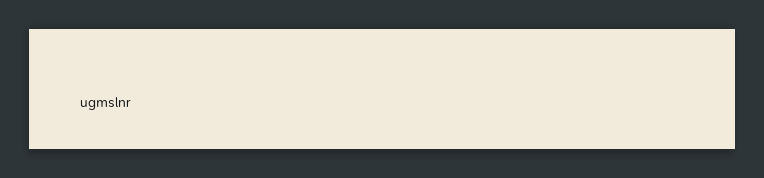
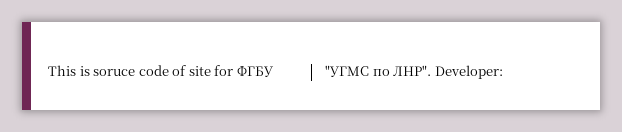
[80,97,131,110] ugmslnr -> [48,65,503,79] This is soruce code of site for ФГБУ "УГМС по ЛНР". Developer:

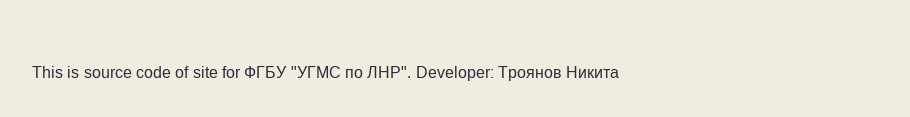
[93,69,136,76] soruce -> [83,68,132,78] source
(503, 72) none -> [497,66,620,81] Троянов Никита

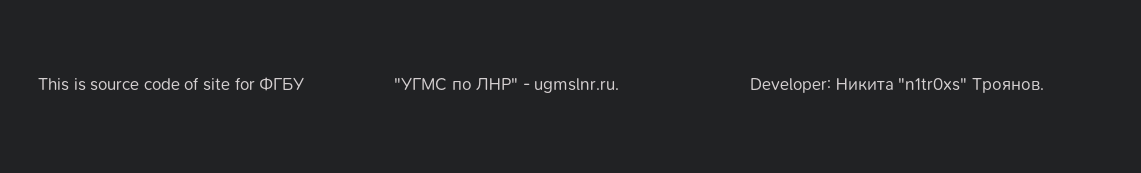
[367,66,620,81] ЛНР". Developer: Троянов Никита -> [476,78,620,93] [750,78,1044,93] ЛНР" - ugmslnr.ru. // Developer: Никита "n1tr0xs" Троянов.

